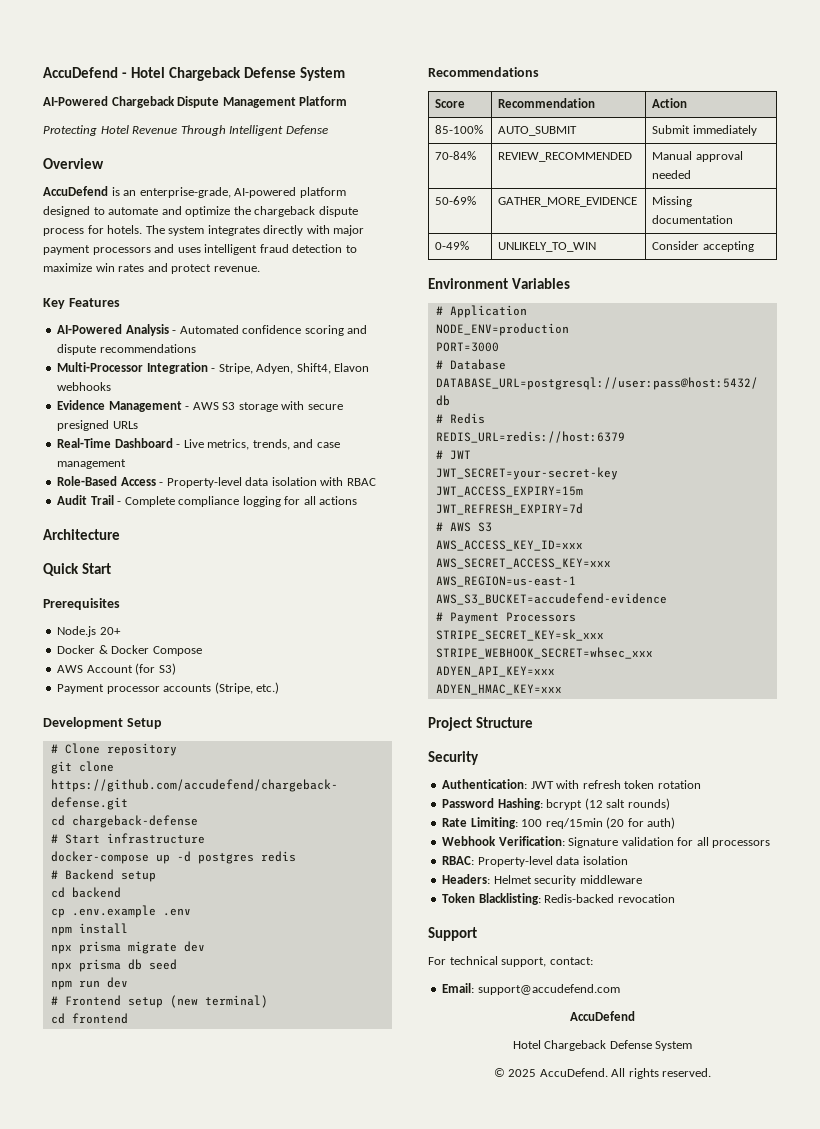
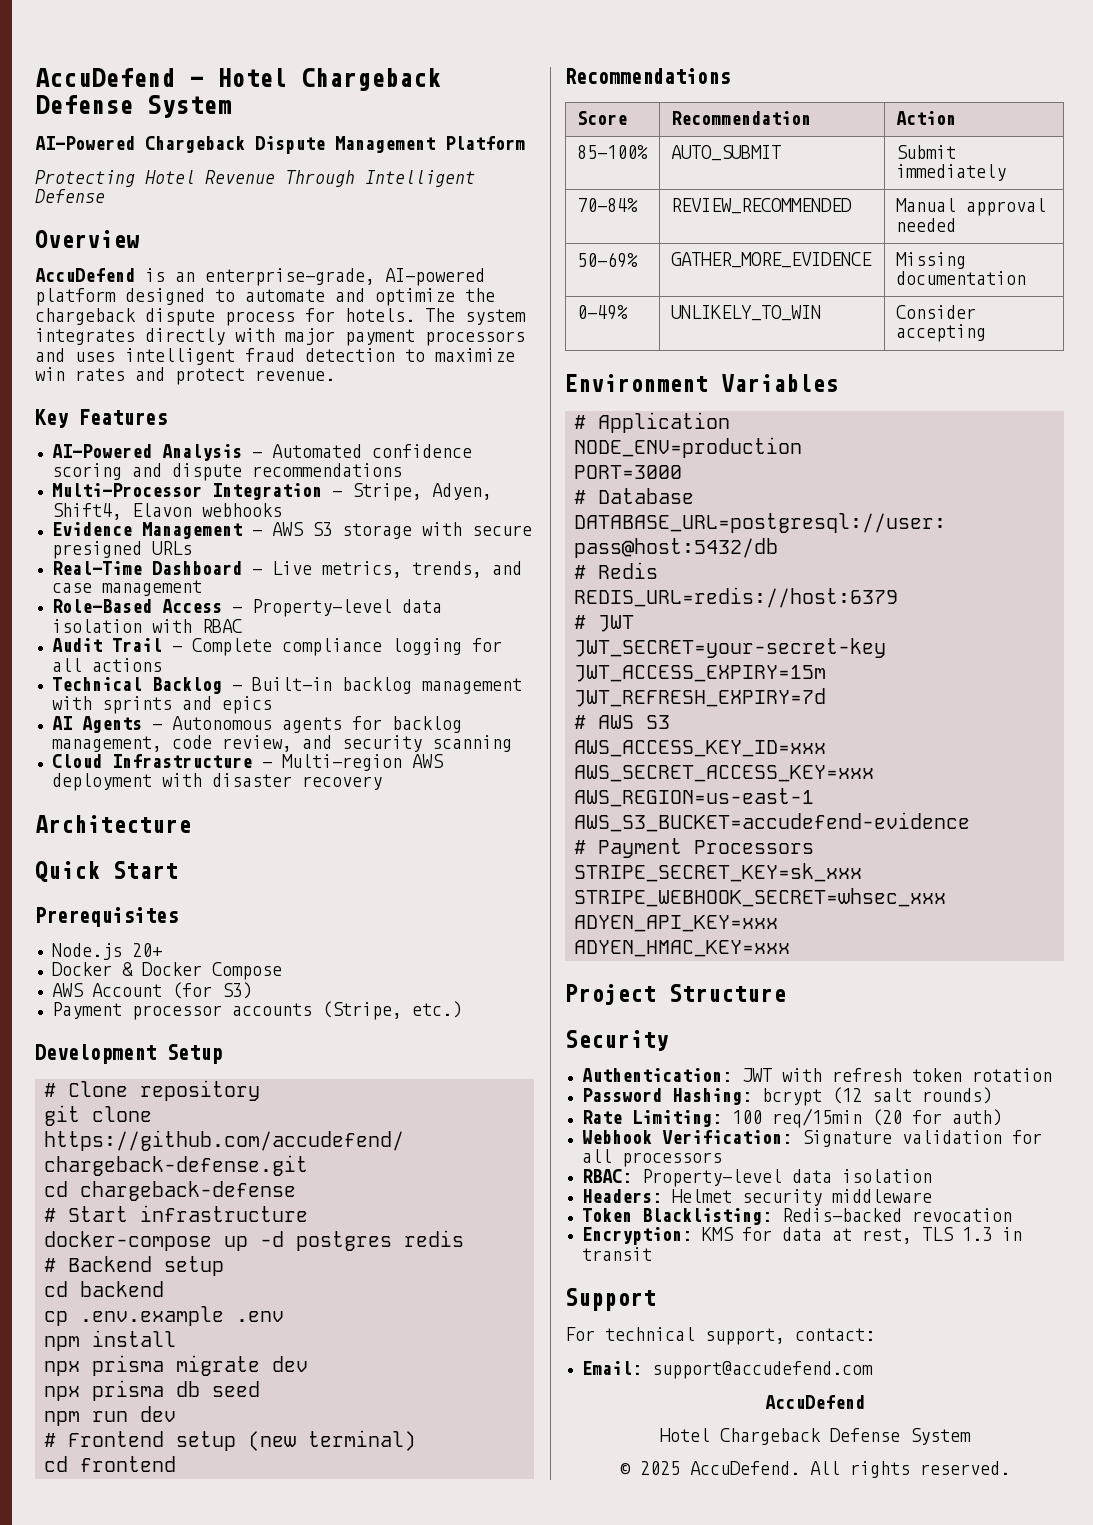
(358, 500) none -> [51,677,522,694] [51,696,272,714] [51,716,462,733] [51,735,512,752] [51,754,444,771] [51,773,382,791] // Technical Backlog - Built-in backlog management with sprints and epics // AI Agents - Autonomous agents for backlog management, code review, and security scanning // Cloud Infrastructure - Multi-region AWS deployment with disaster recovery
(675, 898) none -> [581,1227,1022,1245] [581,1247,652,1261] // Encryption: KMS for data at rest, TLS 1.3 in transit

